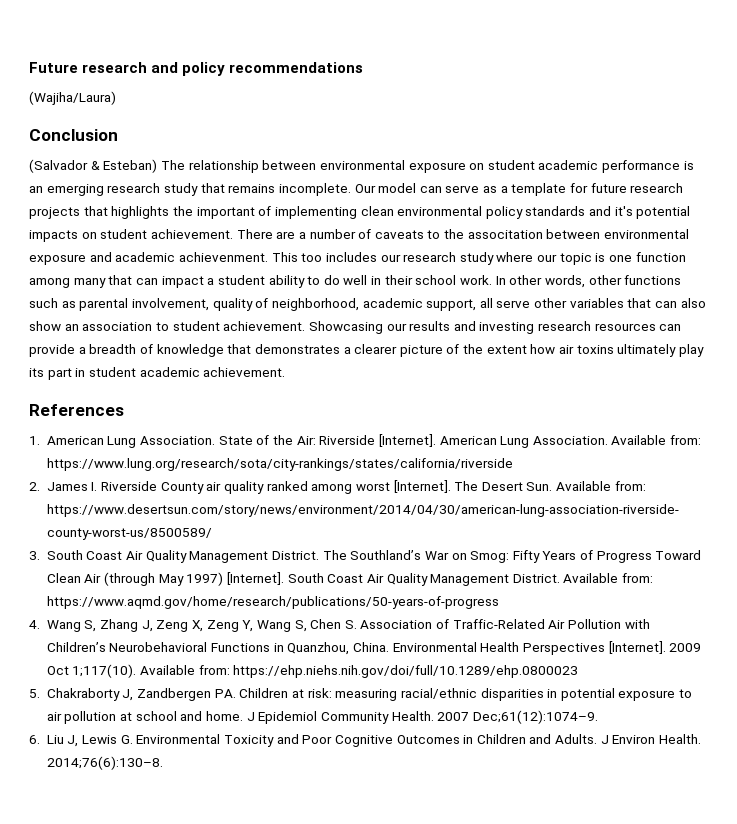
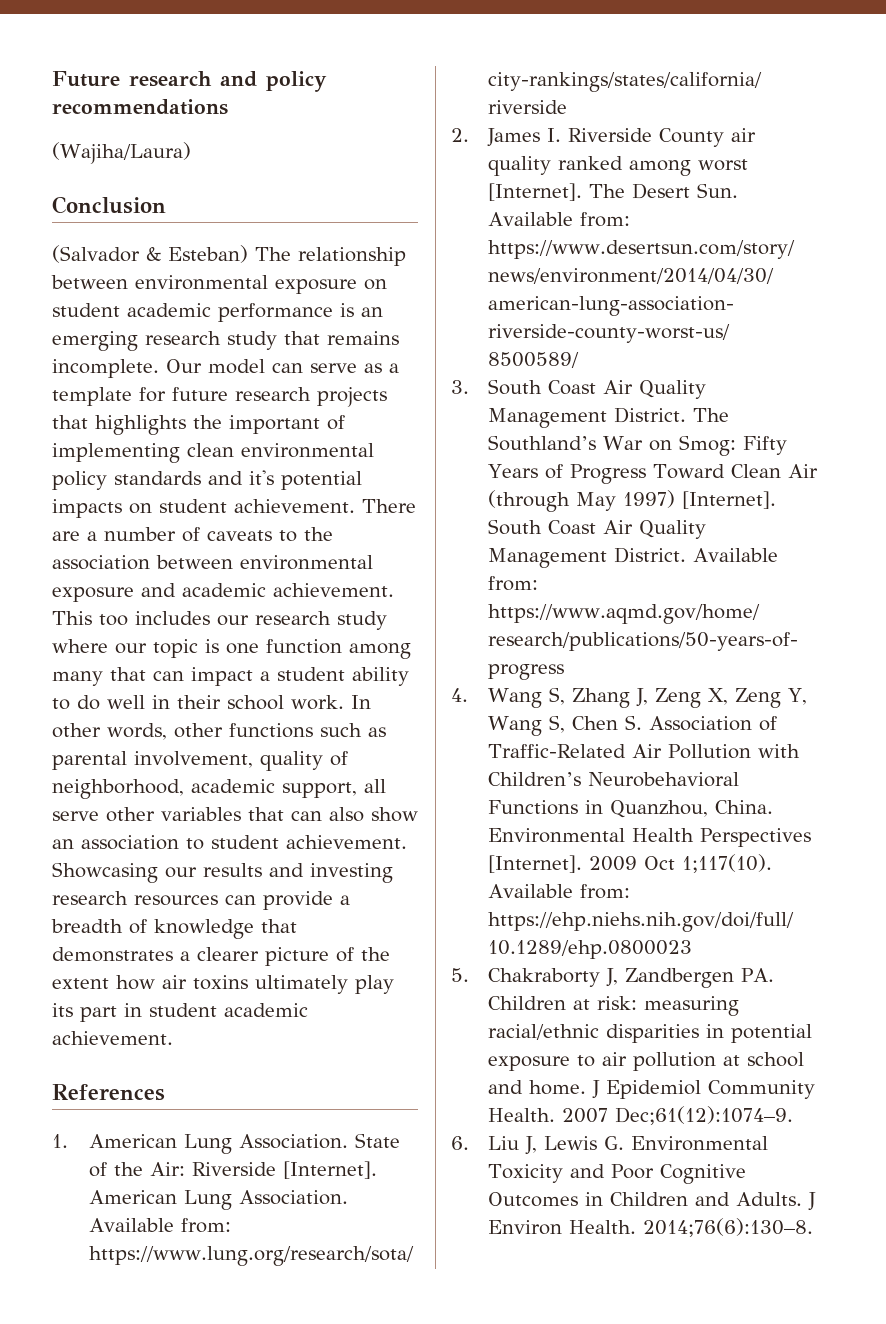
[467,230,543,239] associtation -> [52,555,150,570] association
[178,252,268,262] achievenment. -> [273,583,394,597] achievement.

